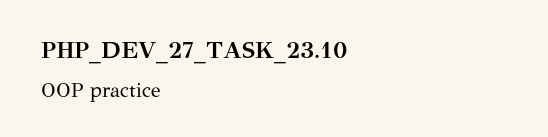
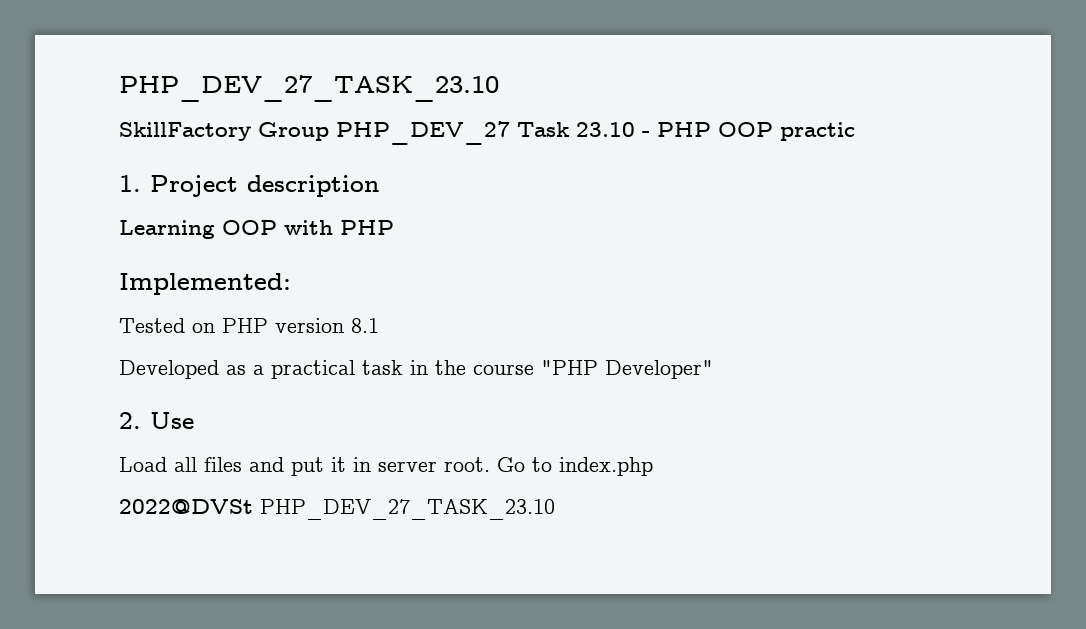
[41,83,161,102] OOP practice -> [119,121,855,145] [119,175,379,197] [119,220,394,239] [119,273,291,295] [119,318,379,333] [119,360,713,379] [119,412,194,429] [119,457,653,476] [119,499,555,520] SkillFactory Group PHP_DEV_27 Task 23.10 - PHP OOP practic // 1. Project description // Learning OOP with PHP // Implemented: // Tested on PHP version 8.1 // Developed as a practical task in the course "PHP Developer" // 2. Use // Load all files and put it in server root. Go to index.php // 2022@DVSt PHP_DEV_27_TASK_23.10

